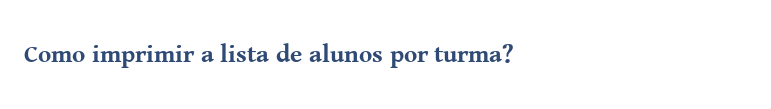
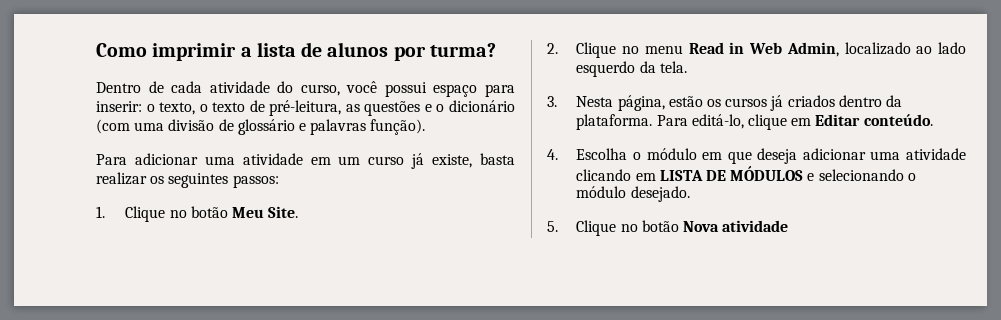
(515, 53) none -> [96,81,515,97] [96,100,515,116] [96,119,426,135] [96,153,516,169] [96,172,279,188] [96,206,299,222] [547,42,966,58] [576,61,687,77] [547,95,902,111] [576,114,933,130] [547,148,966,164] [576,166,916,181] [576,186,690,202] [547,220,789,236] // Dentro de cada atividade do curso, você possui espaço para inserir: o texto, o texto de pré-leitura, as questões e o dicionário (com uma divisão de glossário e palavras função). // Para adicionar uma atividade em um curso já existe, basta realizar os seguintes passos: // 1. Clique no botão Meu Site. // 2. Clique no menu Read in Web Admin, localizado ao lado esquerdo da tela. // 3. Nesta página, estão os cursos já criados dentro da plataforma. Para editá-lo, clique em Editar conteúdo. // 4. Escolha o módulo em que deseja adicionar uma atividade clicando em LISTA DE MÓDULOS e selecionando o módulo desejado. // 5. Clique no botão Nova atividade

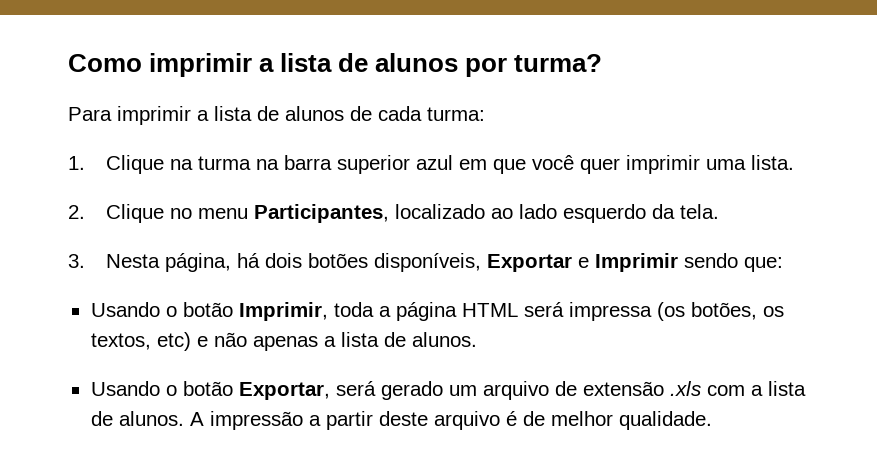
[96,81,515,97] [96,100,515,116] [96,119,426,135] [96,153,516,169] [96,172,279,188] [96,206,299,222] Dentro de cada atividade do curso, você possui espaço para inserir: o texto, o texto de pré-leitura, as questões e o dicionário (com uma divisão de glossário e palavras função). // Para adicionar uma atividade em um curso já existe, basta realizar os seguintes passos: // 1. Clique no botão Meu Site. -> [68,106,485,125] [68,155,795,174] Para imprimir a lista de alunos de cada turma: // 1. Clique na turma na barra superior azul em que você quer imprimir uma lista.
[688,42,839,57] Read in Web Admin, -> [254,204,390,223] Participantes,
[668,95,902,111] [576,114,933,130] [547,148,966,164] [576,166,916,181] [576,186,690,202] [547,220,789,236] estão os cursos já criados dentro da plataforma. Para editá-lo, clique em Editar conteúdo. // 4. Escolha o módulo em que deseja adicionar uma atividade clicando em LISTA DE MÓDULOS e selecionando o módulo desejado. // 5. Clique no botão Nova atividade -> [237,253,784,272] [90,302,784,321] [90,332,477,351] [90,381,806,400] [90,411,712,430] há dois botões disponíveis, Exportar e Imprimir sendo que: // Usando o botão Imprimir, toda a página HTML será impressa (os botões, os textos, etc) e não apenas a lista de alunos. // Usando o botão Exportar, será gerado um arquivo de extensão .xls com a lista de alunos. A impressão a partir deste arquivo é de melhor qualidade.

